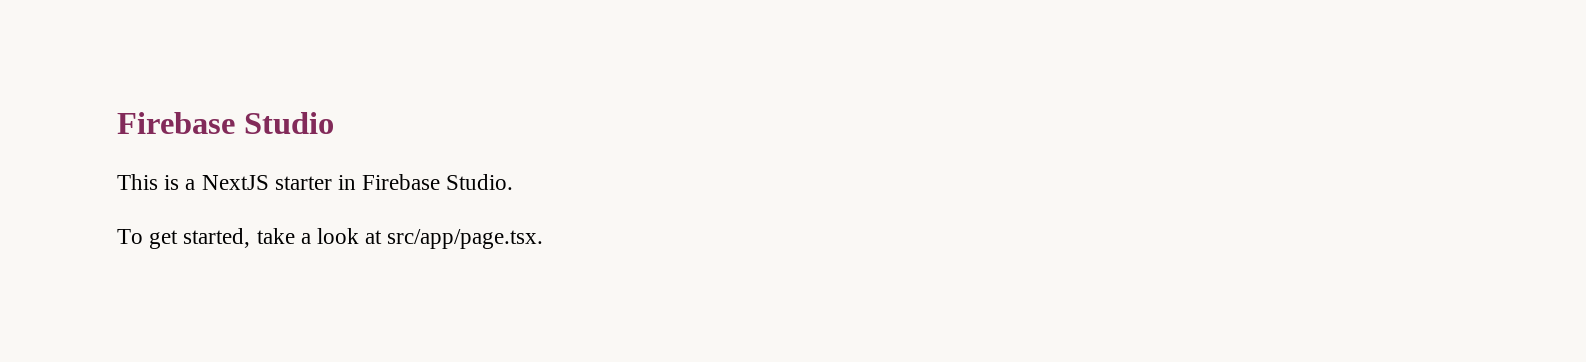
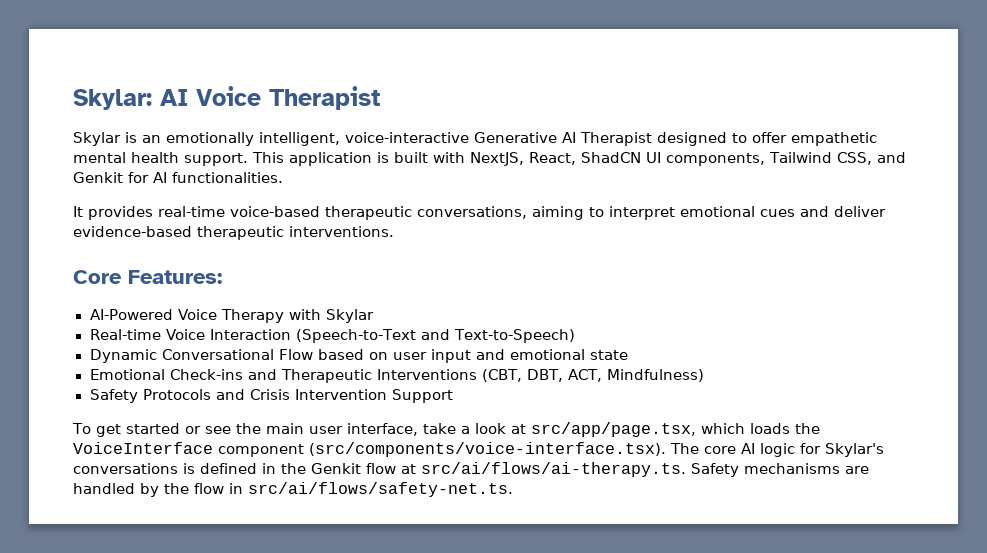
[117,112,334,134] [117,174,514,190] [117,228,544,249] Firebase Studio // This is a NextJS starter in Firebase Studio. // To get started, take a look at src/app/page.tsx. -> [73,86,380,110] [73,132,877,146] [73,152,906,166] [73,172,283,183] [73,206,886,220] [73,226,394,240] [73,270,222,284] [89,309,375,323] [89,329,576,343] [89,349,628,363] [89,369,704,383] [89,389,453,403] [72,422,820,437] [73,442,884,457] [73,462,869,477] [73,482,513,497] Skylar: AI Voice Therapist // Skylar is an emotionally intelligent, voice-interactive Generative AI Therapist designed to offer empathetic mental health support. This application is built with NextJS, React, ShadCN UI components, Tailwind CSS, and Genkit for AI functionalities. // It provides real-time voice-based therapeutic conversations, aiming to interpret emotional cues and deliver evidence-based therapeutic interventions. // Core Features: // AI-Powered Voice Therapy with Skylar // Real-time Voice Interaction (Speech-to-Text and Text-to-Speech) // Dynamic Conversational Flow based on user input and emotional state // Emotional Check-ins and Therapeutic Interventions (CBT, DBT, ACT, Mindfulness) // Safety Protocols and Crisis Intervention Support // To get started or see the main user interface, take a look at src/app/page.tsx, which loads the VoiceInterface component (src/components/voice-interface.tsx). The core AI logic for Skylar's conversations is defined in the Genkit flow at src/ai/flows/ai-therapy.ts. Safety mechanisms are handled by the flow in src/ai/flows/safety-net.ts.

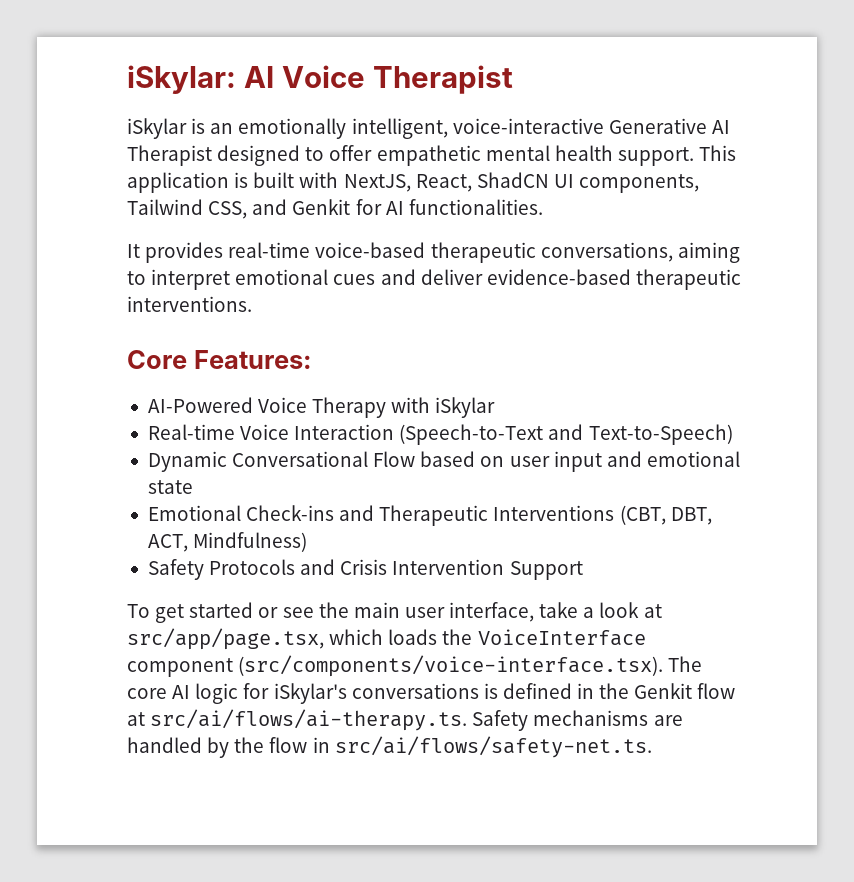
[73,89,152,110] Skylar: -> [127,65,236,94] iSkylar:
[73,132,121,146] Skylar -> [127,118,187,139] iSkylar
[326,309,375,323] Skylar -> [435,397,496,418] iSkylar
[825,443,884,457] Skylar's -> [273,683,347,704] iSkylar's

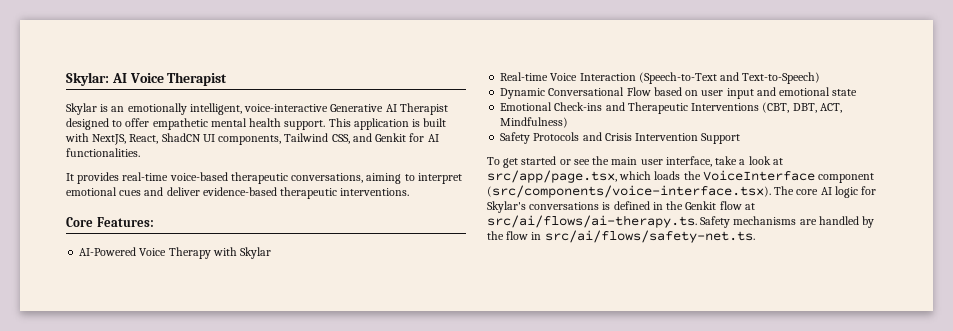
[127,65,236,94] iSkylar: -> [66,72,109,86] Skylar:
[127,118,187,139] iSkylar -> [66,103,97,115] Skylar
[435,397,496,418] iSkylar -> [240,247,272,259] Skylar
[273,683,347,704] iSkylar's -> [487,201,526,213] Skylar's

